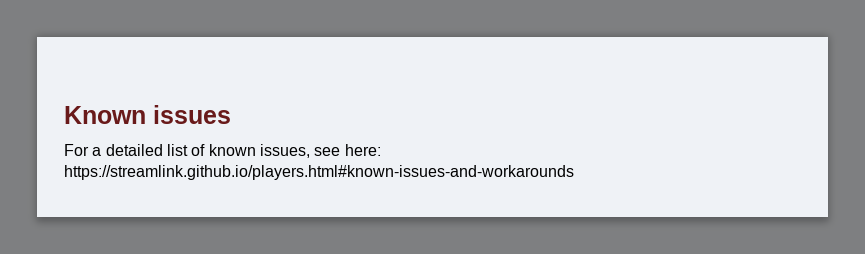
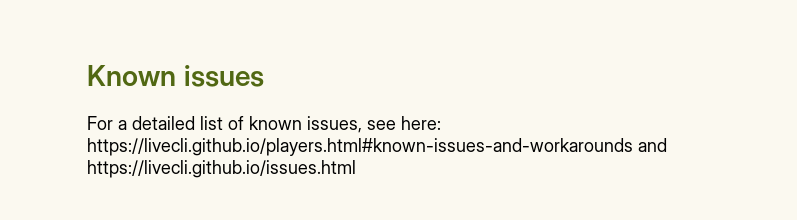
[64,165,574,180] https://streamlink.github.io/players.html#known-issues-and-workarounds -> [87,138,667,156] [87,160,356,178] https://livecli.github.io/players.html#known-issues-and-workarounds and https://livecli.github.io/issues.html

